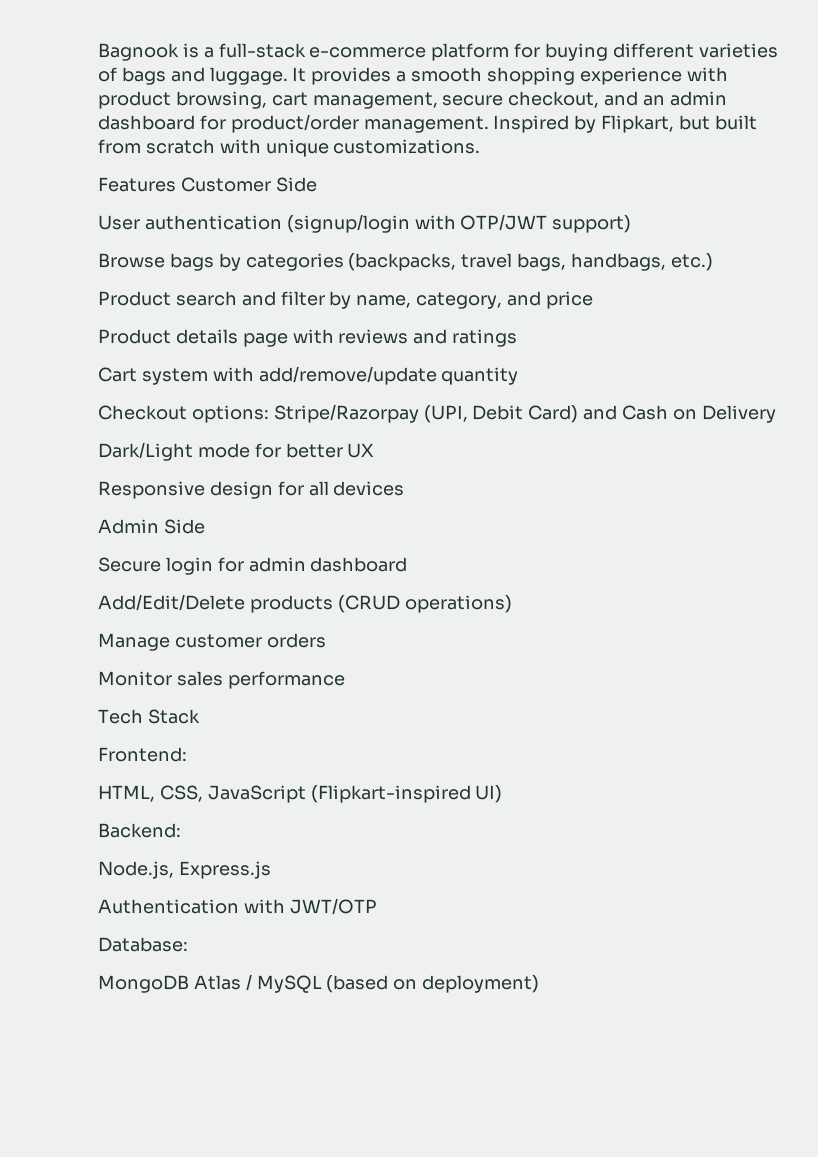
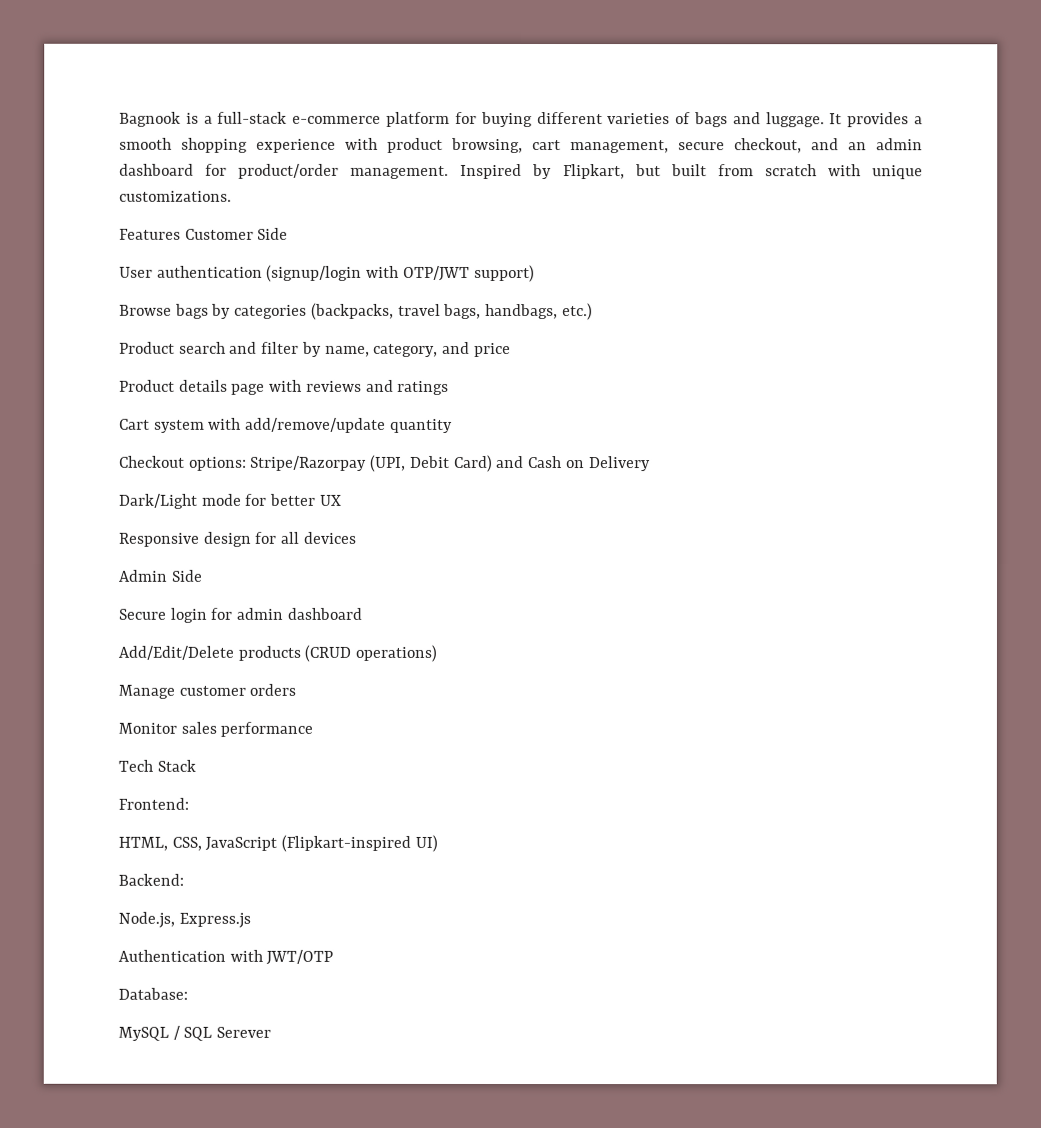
[98,974,540,993] MongoDB Atlas / MySQL (based on deployment) -> [118,1025,272,1041] MySQL / SQL Serever

